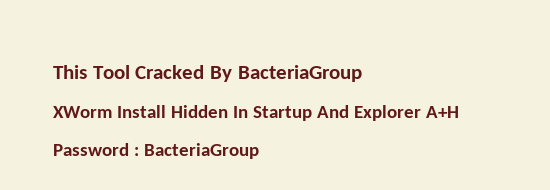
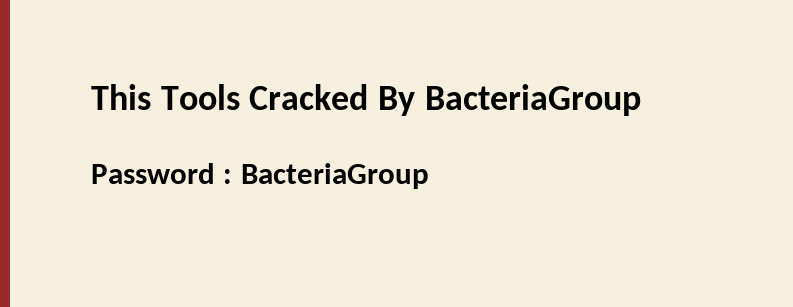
[92,65,130,79] Tool -> [160,84,240,110] Tools
[53,105,459,121] // XWorm Install Hidden In Startup And Explorer A+H -> (641, 100) none

